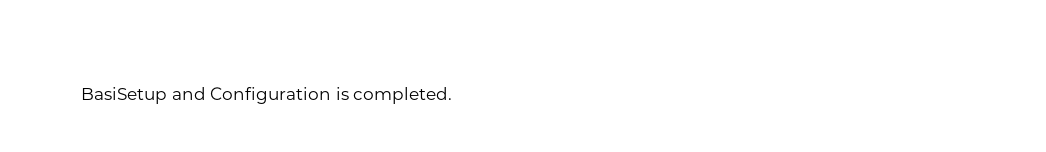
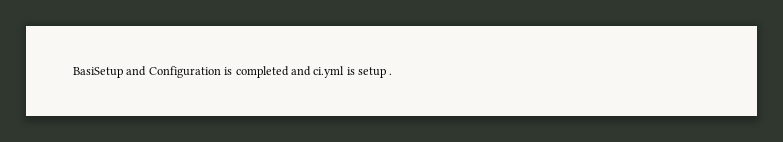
[353,87,453,104] completed. -> [235,66,393,78] completed and ci.yml is setup .

